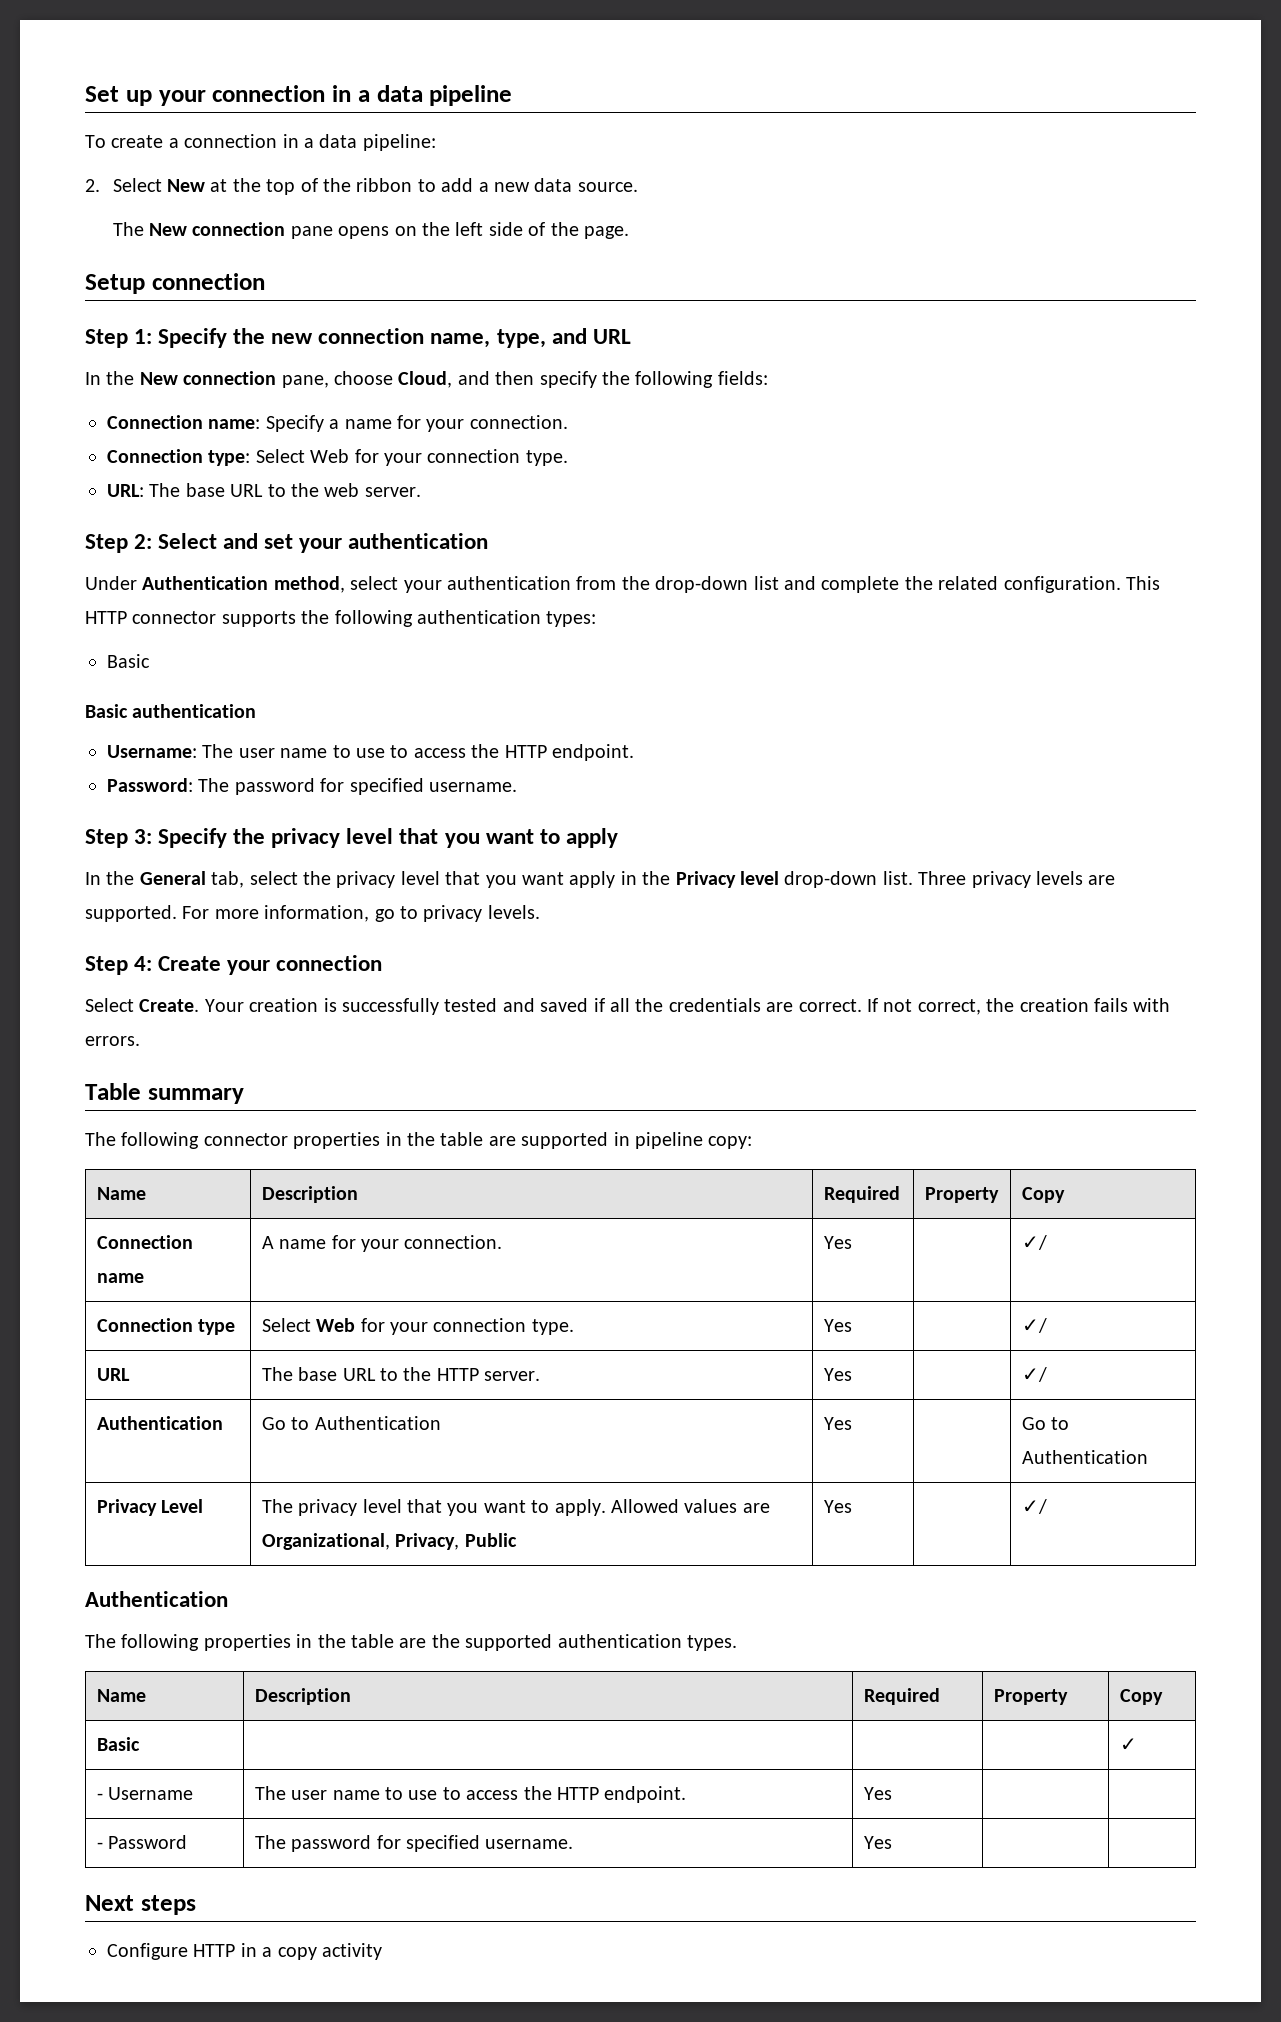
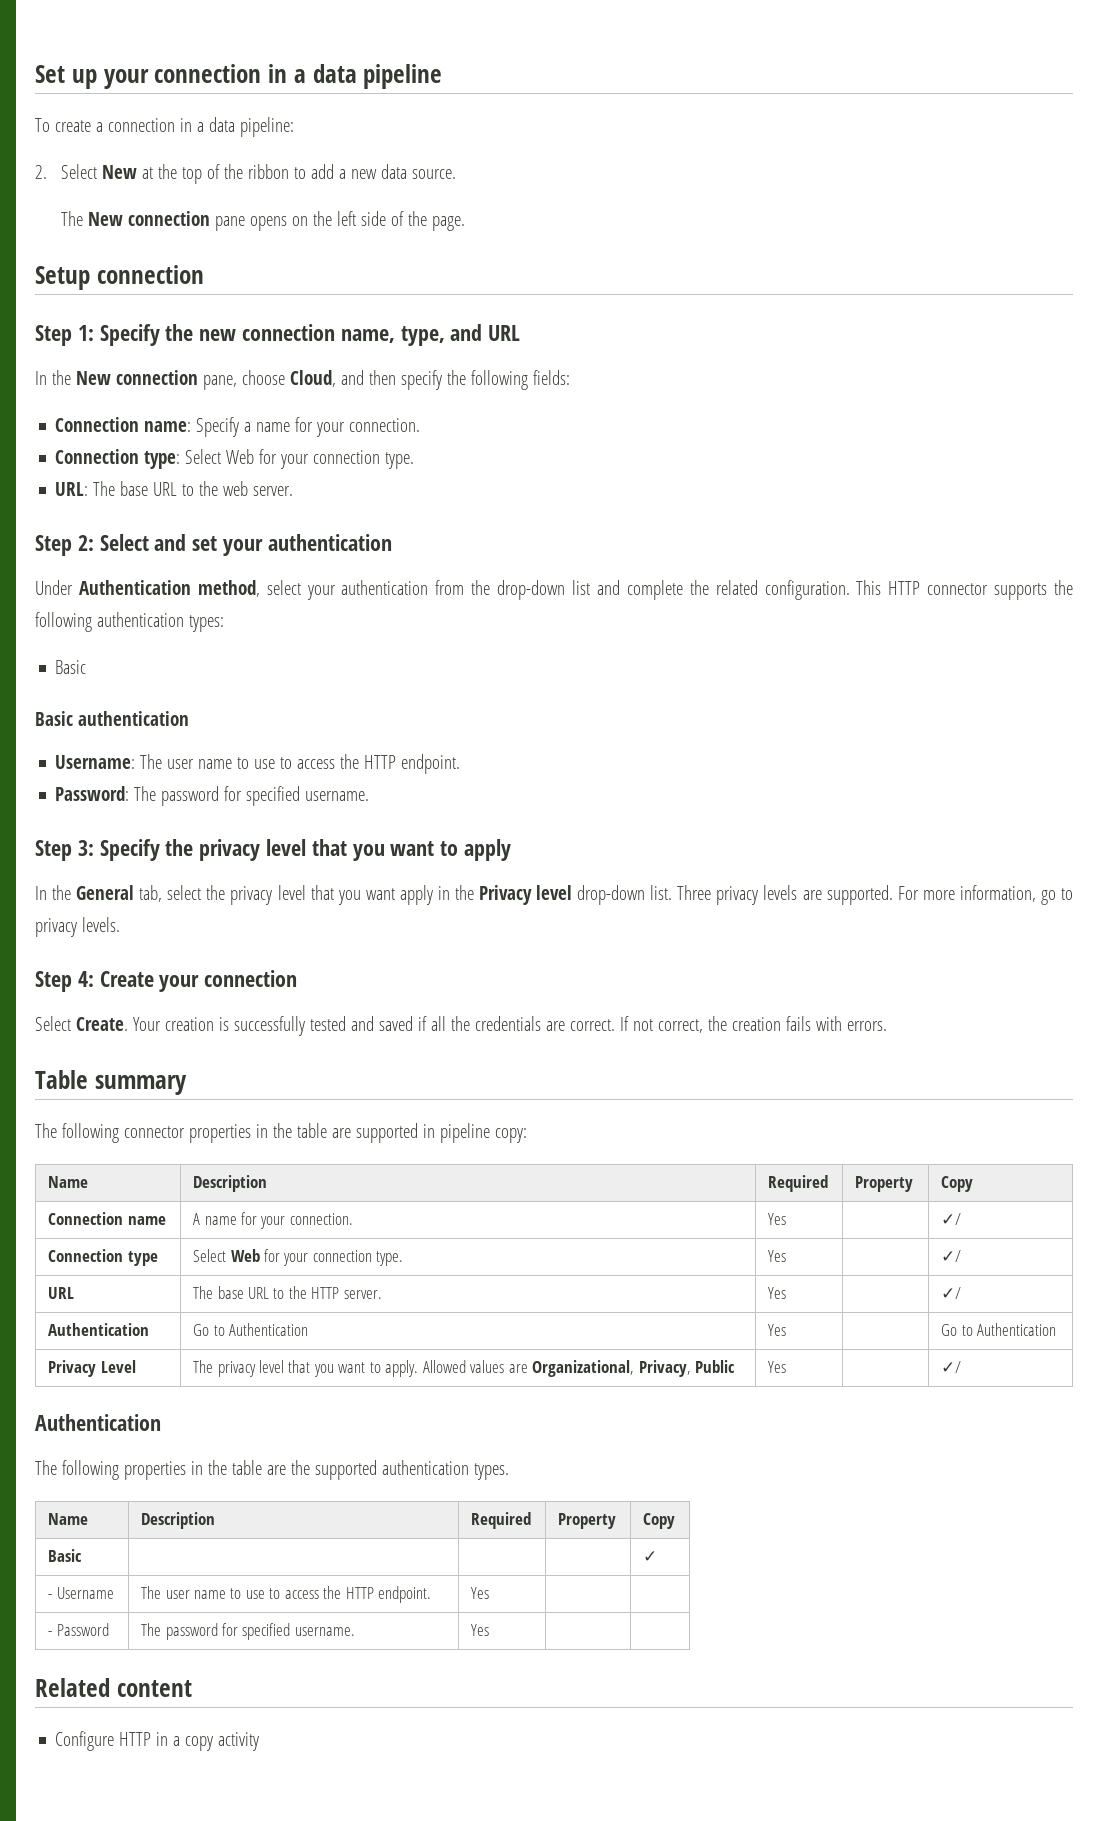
[85,1895,196,1915] Next steps -> [35,1678,192,1697] Related content

